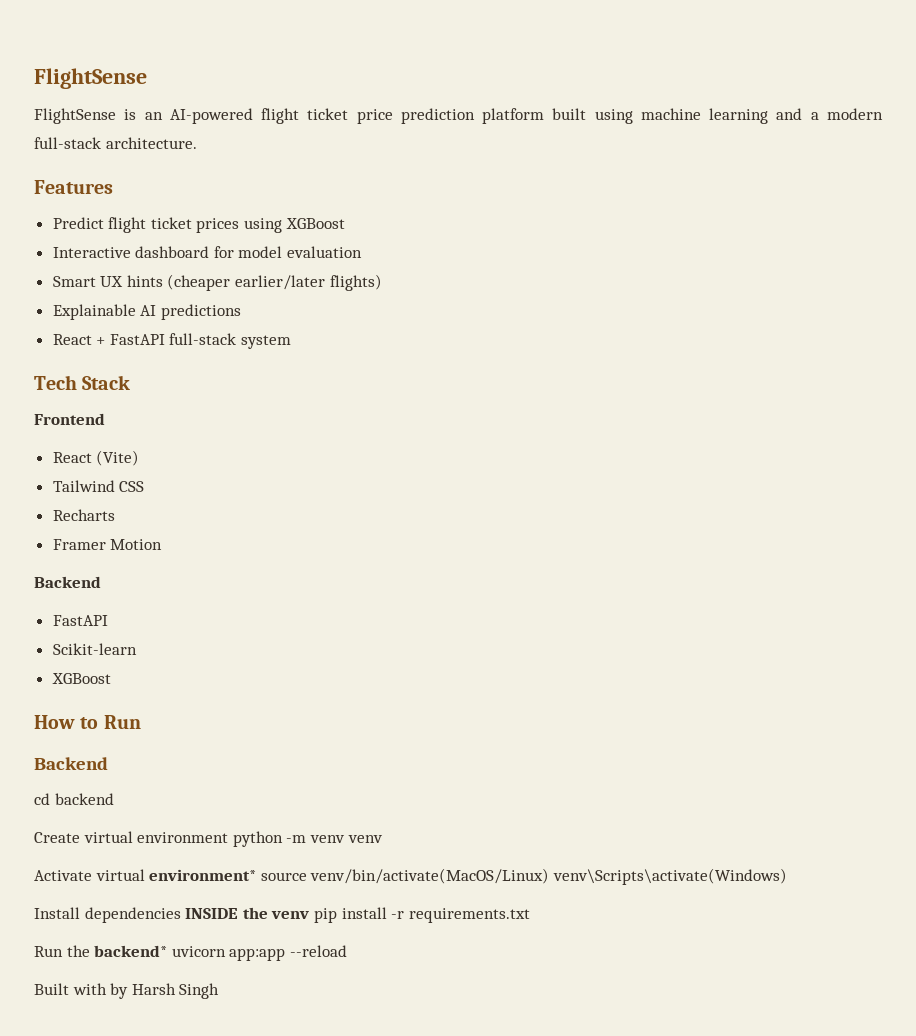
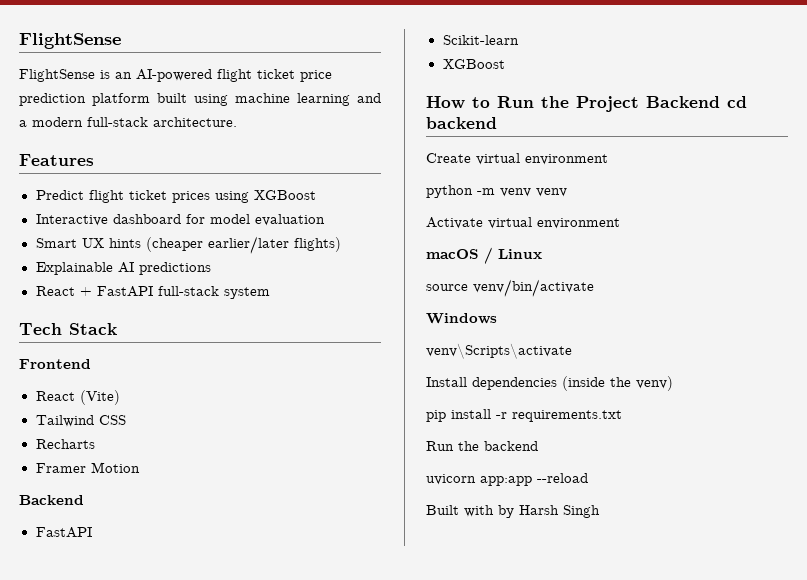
[34,757,108,770] // Backend // -> [541,96,720,112] the Project Backend
(229, 837) none -> (608, 159) //
[149,868,787,885] environment* source venv/bin/activate(MacOS/Linux) venv\Scripts\activate(Windows) -> [537,218,620,229] [426,247,542,264] [426,279,594,297] [426,313,497,324] [426,343,572,359] environment // macOS / Linux // source venv/bin/activate // Windows // venv\Scripts\activate
[185,907,310,919] INSIDE the venv -> [562,376,673,391] (inside the venv) //
[94,945,168,957] backend* -> [484,441,538,451] backend //

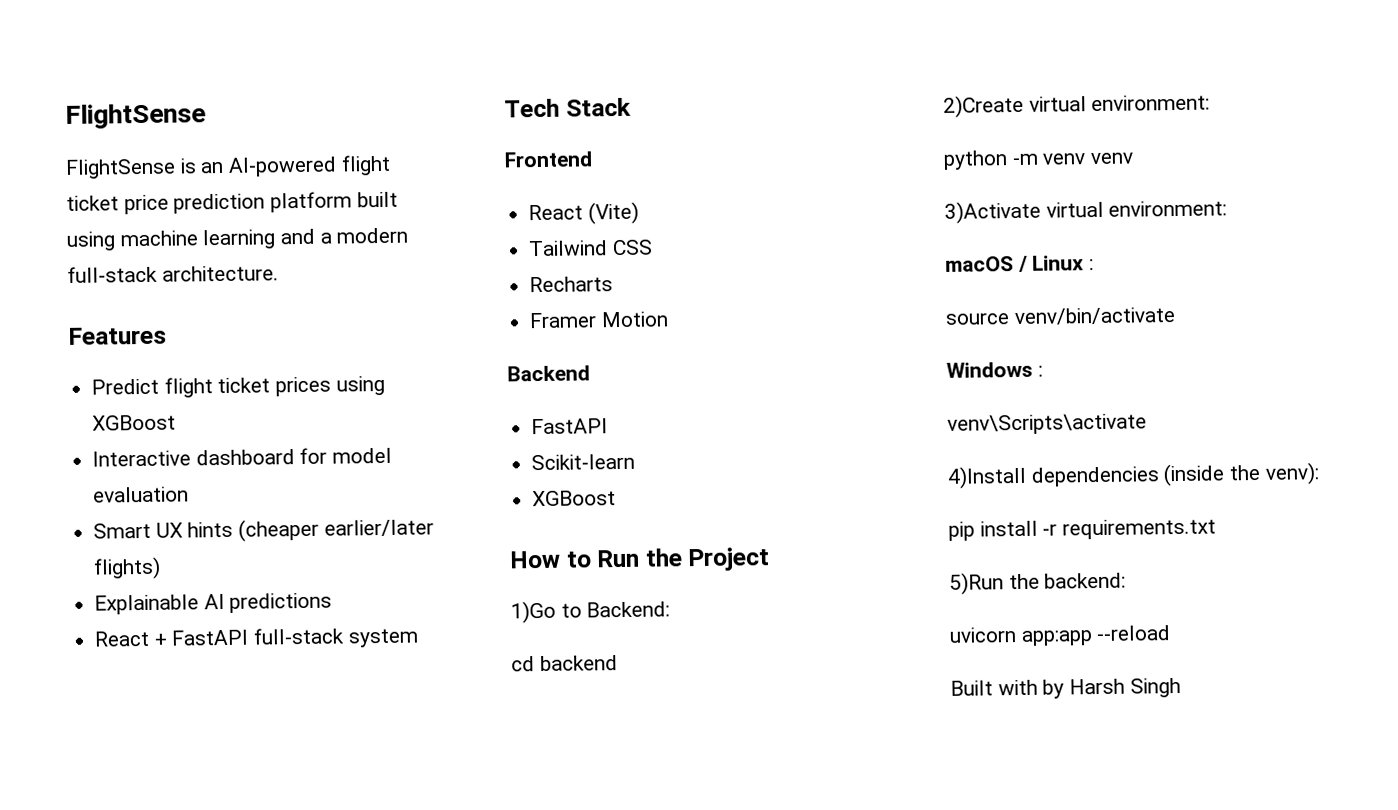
[646,96,720,108] Backend -> [510,600,671,624] // 1)Go to Backend: //
[426,153,608,165] Create virtual environment -> [943,94,1211,118] 2)Create virtual environment:
[426,217,620,229] Activate virtual environment -> [944,200,1228,224] 3)Activate virtual environment:
(542, 254) none -> [1089,259,1095,271] :
(497, 318) none -> [1037,365,1043,377] :
[426,377,467,387] Install -> [947,465,1027,489] 4)Install
[636,376,673,391] venv) -> [1264,462,1320,485] venv):
[426,441,538,451] Run the backend -> [949,572,1127,595] 5)Run the backend:

